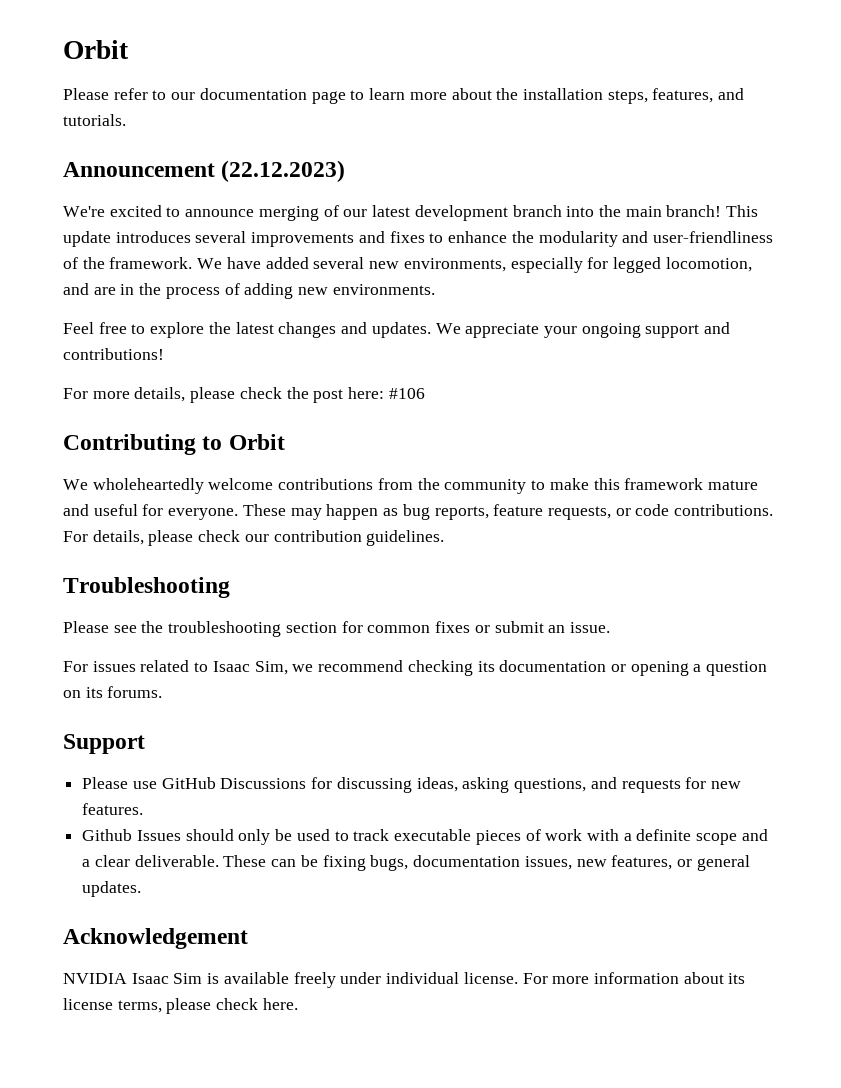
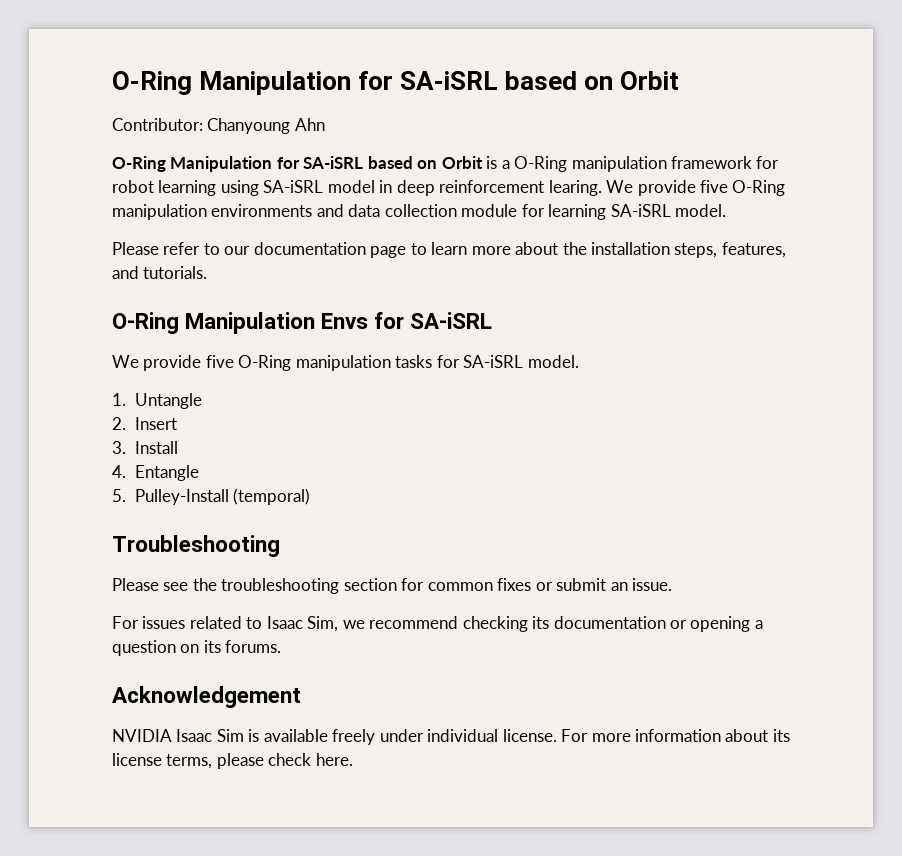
[63,40,129,59] Orbit -> [112,71,680,95] [112,118,325,134] [112,156,780,172] [112,180,786,196] [112,204,727,220] O-Ring Manipulation for SA-iSRL based on Orbit // Contributor: Chanyoung Ahn // O-Ring Manipulation for SA-iSRL based on Orbit is a O-Ring manipulation framework for robot learning using SA-iSRL model in deep reinforcement learing. We provide five O-Ring manipulation environments and data collection module for learning SA-iSRL model.
[63,160,346,182] [63,205,759,221] [63,231,773,247] [63,257,752,273] [63,283,435,299] [63,322,731,338] [63,348,164,360] [63,387,425,403] [63,434,285,455] [63,478,758,494] [63,504,774,520] [63,530,445,546] Announcement (22.12.2023) // We're excited to announce merging of our latest development branch into the main branch! This update introduces several improvements and fixes to enhance the modularity and user-friendliness of the framework. We have added several new environments, especially for legged locomotion, and are in the process of adding new environments. // Feel free to explore the latest changes and updates. We appreciate your ongoing support and contributions! // For more details, please check the post here: #106 // Contributing to Orbit // We wholeheartedly welcome contributions from the community to make this framework mature and useful for everyone. These may happen as bug reports, feature requests, or code contributions. For details, please check our contribution guidelines. -> [112,312,493,334] [112,355,579,371] [112,393,202,409] [112,417,177,430] [112,441,178,454] [112,465,199,481] [112,488,311,505] O-Ring Manipulation Envs for SA-iSRL // We provide five O-Ring manipulation tasks for SA-iSRL model. // 1. Untangle // 2. Insert // 3. Install // 4. Entangle // 5. Pulley-Install (temporal)
[63,734,145,754] [82,777,741,793] [82,803,144,815] [82,829,768,845] [82,855,750,871] [82,881,142,897] // Support // Please use GitHub Discussions for discussing ideas, asking questions, and requests for new features. // Github Issues should only be used to track executable pieces of work with a definite scope and a clear deliverable. These can be fixing bugs, documentation issues, new features, or general updates. -> (282, 646) none

